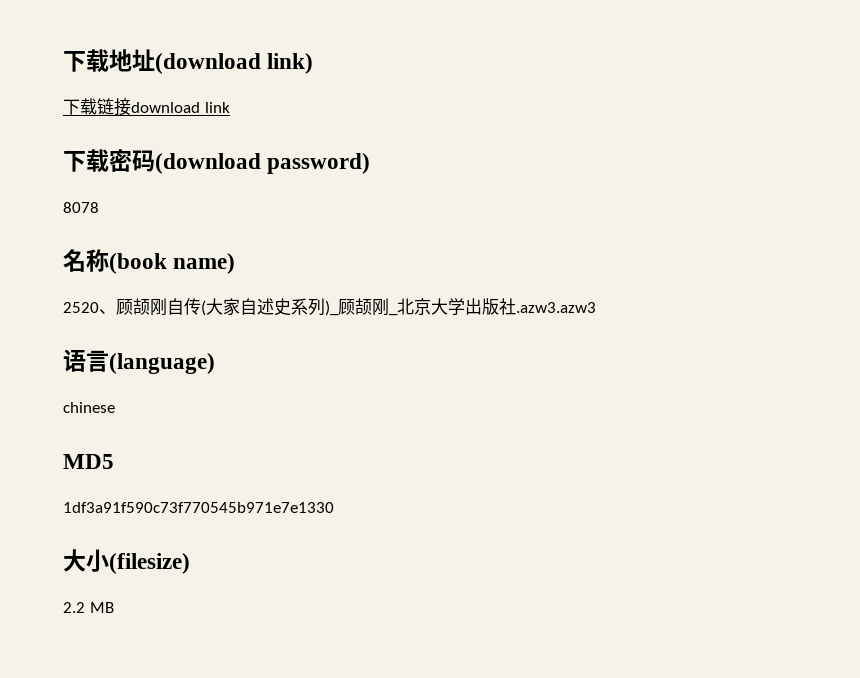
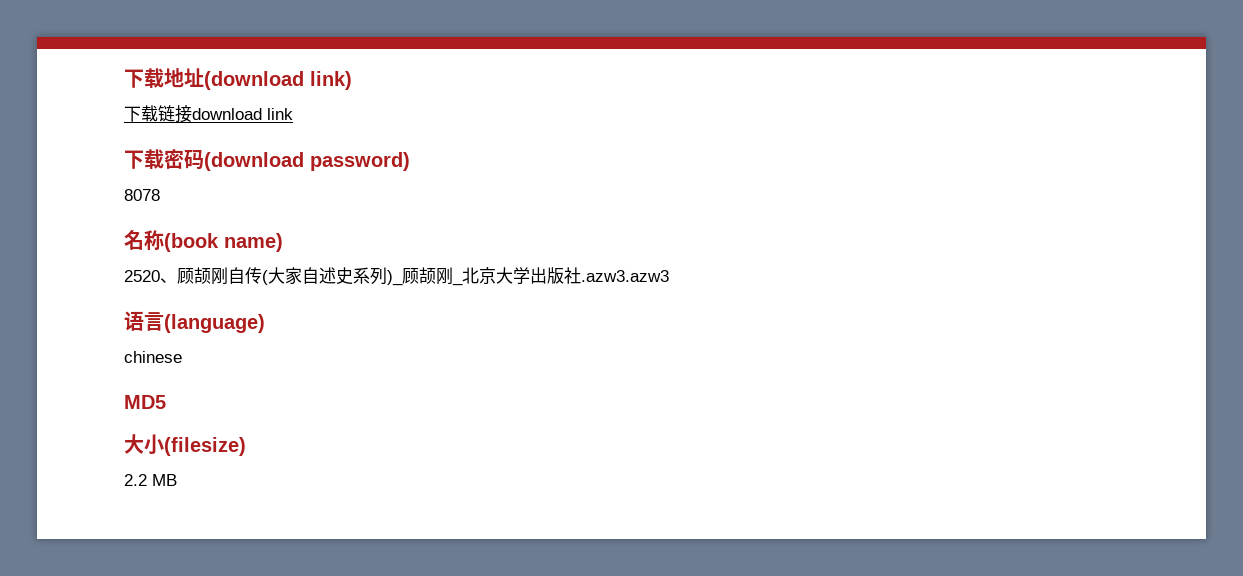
[63,502,334,513] // 1df3a91f590c73f770545b971e7e1330 -> (166, 402) none

